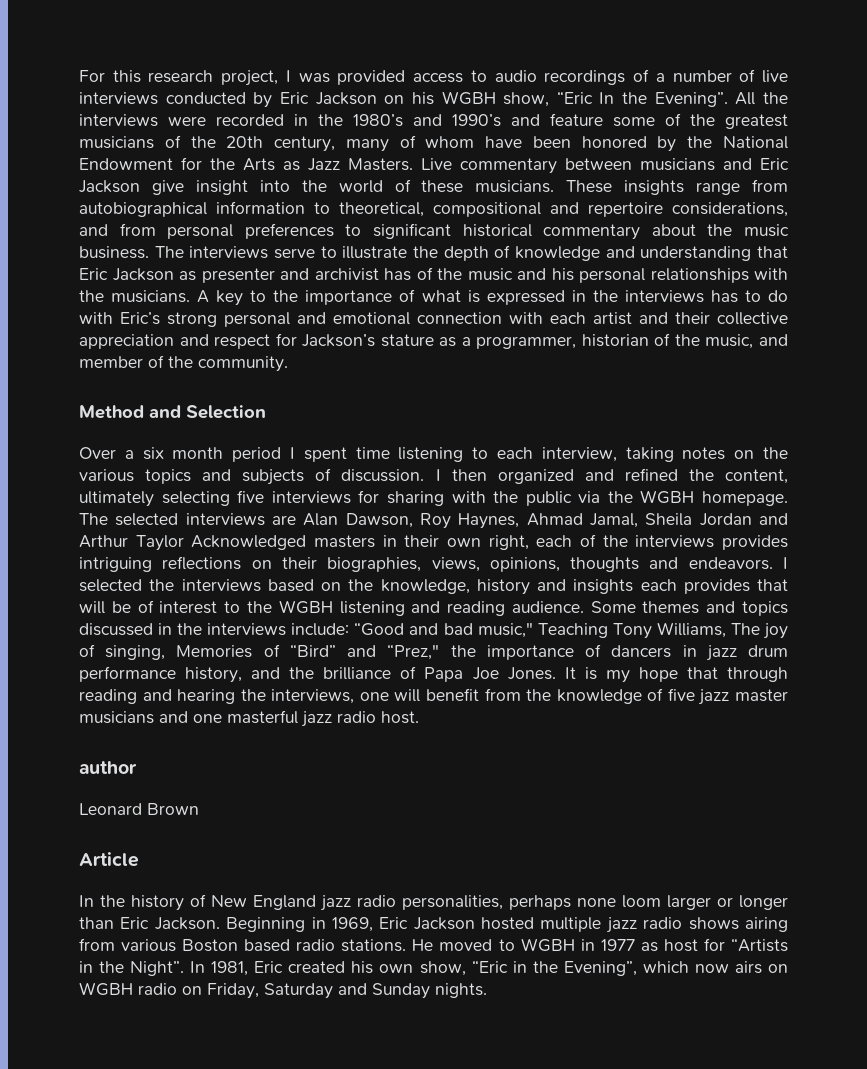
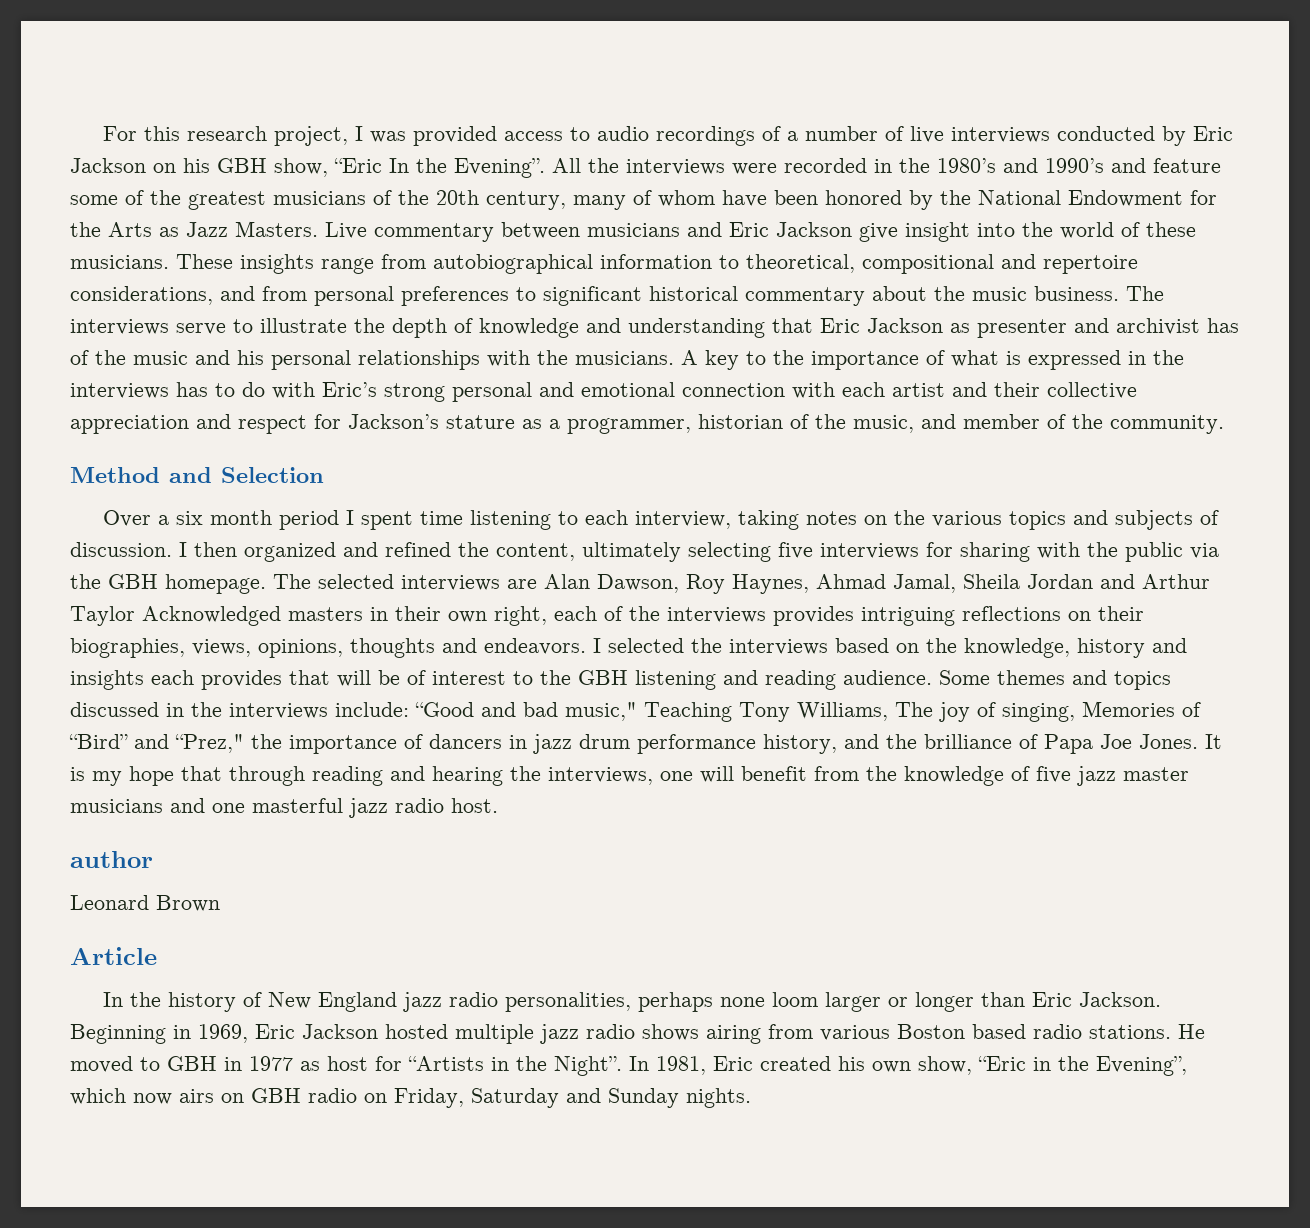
[441,91,496,105] WGBH -> [217,158,267,173] GBH
[640,490,695,504] WGBH -> [108,574,158,589] GBH
[278,600,333,614] WGBH -> [578,670,628,685] GBH
[520,938,575,952] WGBH -> [167,1056,217,1071] GBH
[79,982,133,996] WGBH -> [251,1088,301,1103] GBH

